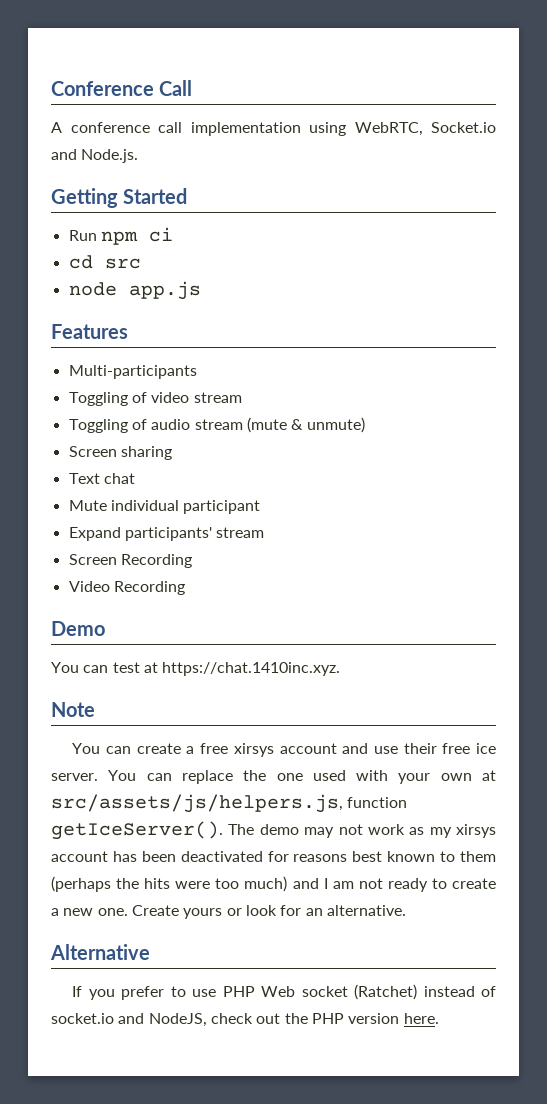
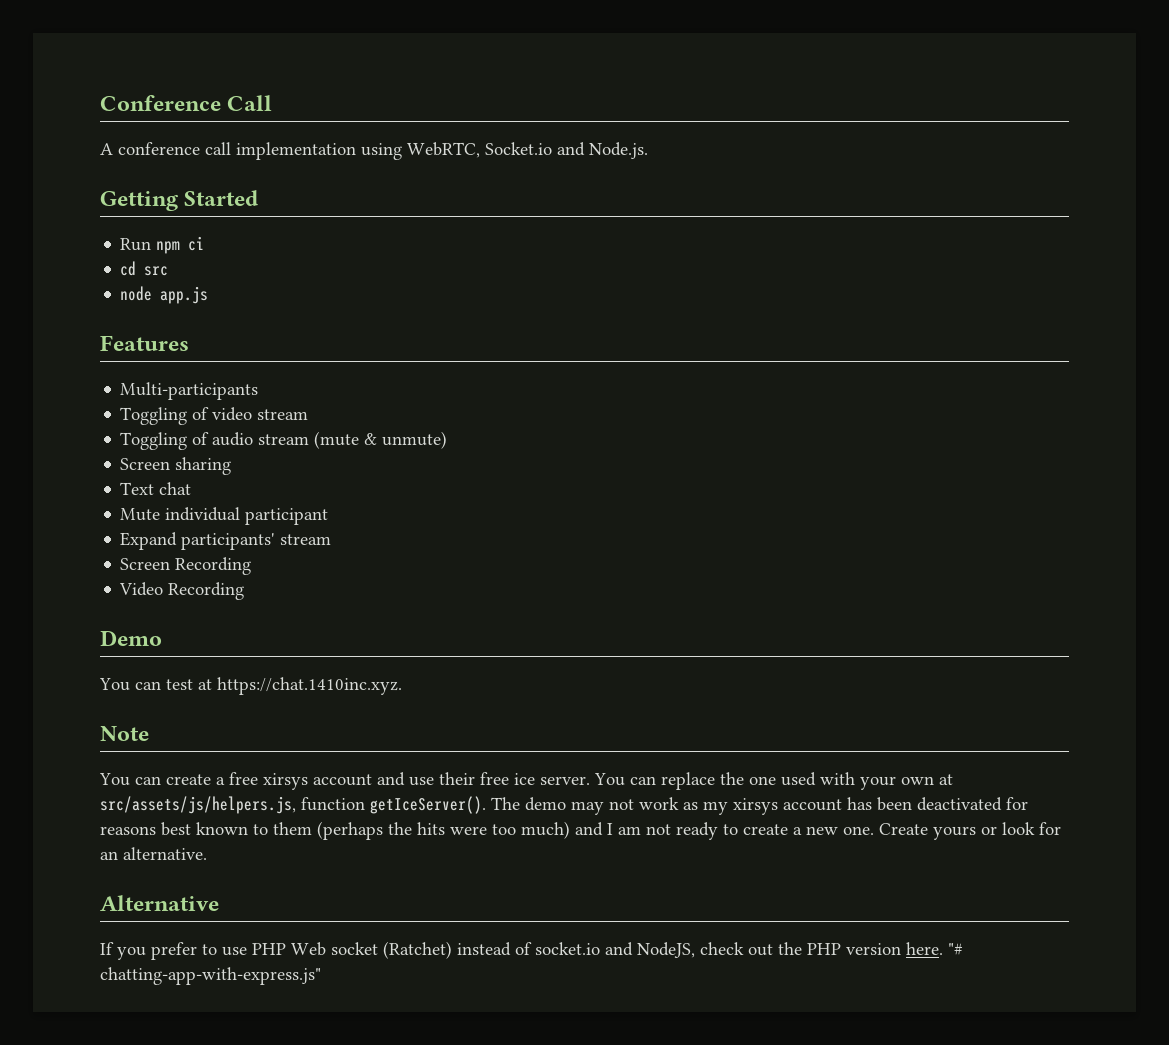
(439, 1018) none -> [948,943,963,955] [100,967,321,985] "# chatting-app-with-express.js"

